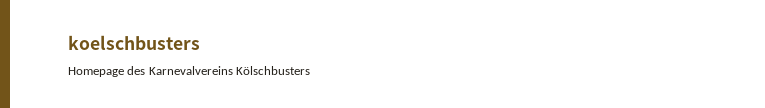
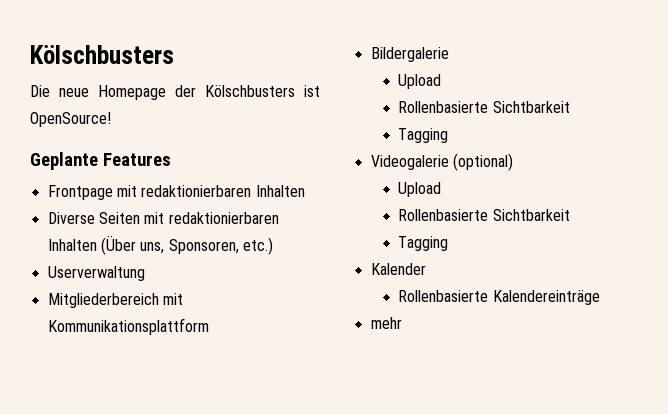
[68,35,200,50] [68,66,311,77] koelschbusters // Homepage des Karnevalvereins Kölschbusters -> [30,45,174,64] [30,85,320,100] [30,112,111,127] [30,152,171,170] [47,185,305,200] [47,212,279,224] [47,235,273,255] [47,266,145,281] [47,293,183,308] [47,318,209,335] [370,47,449,62] [398,74,442,89] [398,101,570,113] [398,128,449,143] [370,153,513,171] [398,182,442,197] [398,209,570,221] [398,236,449,251] [370,263,426,275] [398,290,600,305] [370,317,402,329] Kölschbusters // Die neue Homepage der Kölschbusters ist OpenSource! // Geplante Features // Frontpage mit redaktionierbaren Inhalten // Diverse Seiten mit redaktionierbaren Inhalten (Über uns, Sponsoren, etc.) // Userverwaltung // Mitgliederbereich mit Kommunikationsplattform // Bildergalerie // Upload // Rollenbasierte Sichtbarkeit // Tagging // Videogalerie (optional) // Upload // Rollenbasierte Sichtbarkeit // Tagging // Kalender // Rollenbasierte Kalendereinträge // mehr

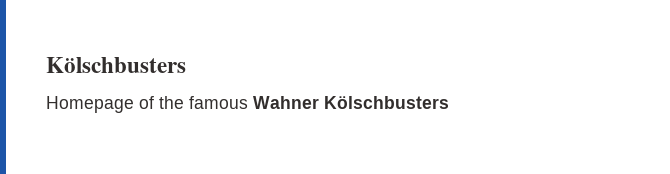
[30,85,320,100] [30,112,111,127] [30,152,171,170] [47,185,305,200] [47,212,279,224] [47,235,273,255] [47,266,145,281] [47,293,183,308] [47,318,209,335] [370,47,449,62] [398,74,442,89] [398,101,570,113] [398,128,449,143] [370,153,513,171] [398,182,442,197] [398,209,570,221] [398,236,449,251] [370,263,426,275] [398,290,600,305] [370,317,402,329] Die neue Homepage der Kölschbusters ist OpenSource! // Geplante Features // Frontpage mit redaktionierbaren Inhalten // Diverse Seiten mit redaktionierbaren Inhalten (Über uns, Sponsoren, etc.) // Userverwaltung // Mitgliederbereich mit Kommunikationsplattform // Bildergalerie // Upload // Rollenbasierte Sichtbarkeit // Tagging // Videogalerie (optional) // Upload // Rollenbasierte Sichtbarkeit // Tagging // Kalender // Rollenbasierte Kalendereinträge // mehr -> [46,96,449,113] Homepage of the famous Wahner Kölschbusters

